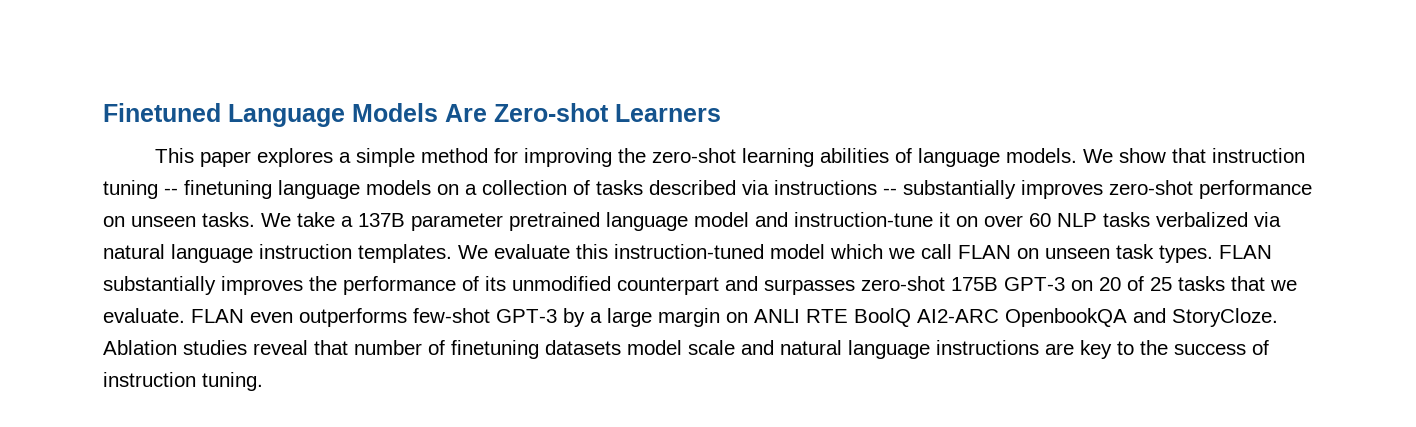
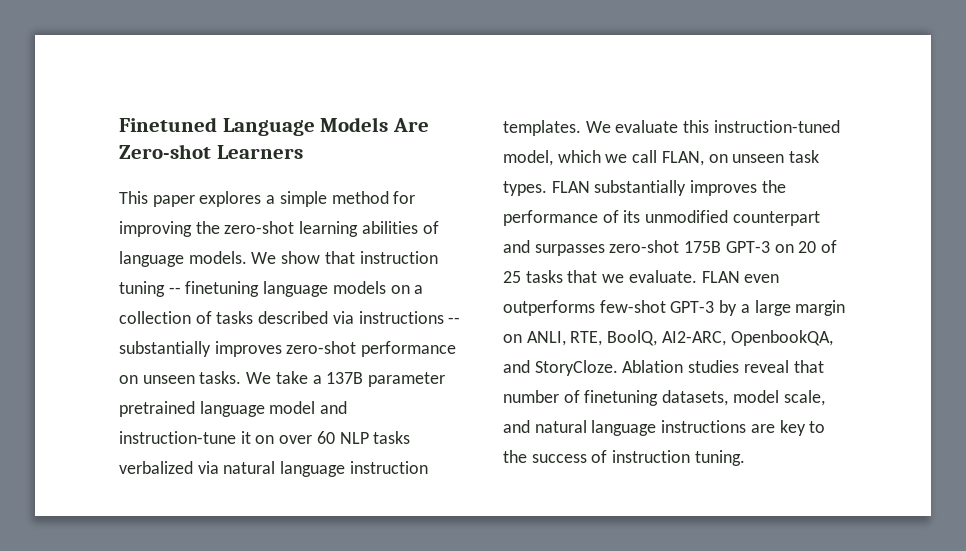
[770,244,825,259] model -> [503,150,553,166] model,
[958,245,1011,259] FLAN -> [661,151,704,166] FLAN,
[754,308,1127,327] ANLI RTE BoolQ AI2-ARC OpenbookQA -> [526,330,833,346] ANLI, RTE, BoolQ, AI2-ARC, OpenbookQA,
[545,340,735,355] datasets model scale -> [662,390,825,406] datasets, model scale,

